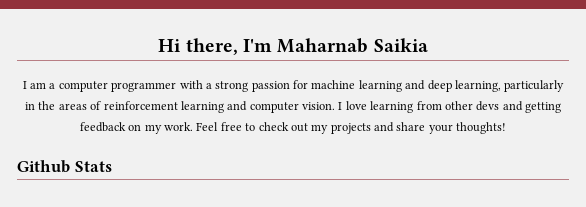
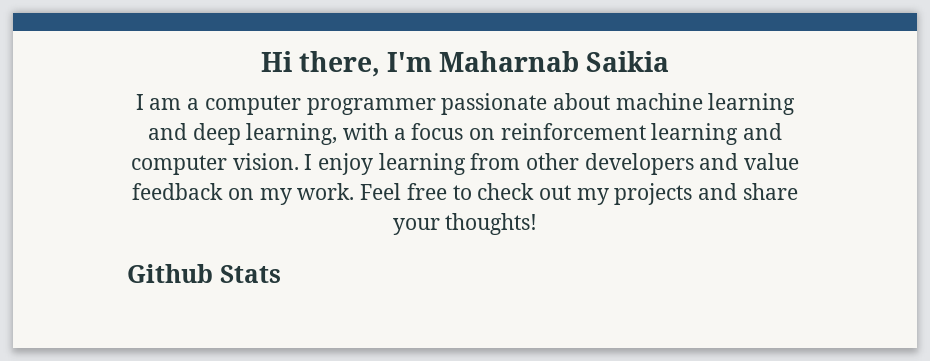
[179,80,309,92] with a strong passion for -> [441,93,610,115] passionate about
[504,80,565,92] [25,101,102,110] particularly in the areas of -> [342,123,496,140] with a focus on
[345,101,367,110] love -> [317,153,373,175] enjoy
[476,101,561,113] devs and getting -> [584,153,800,175] developers and value

